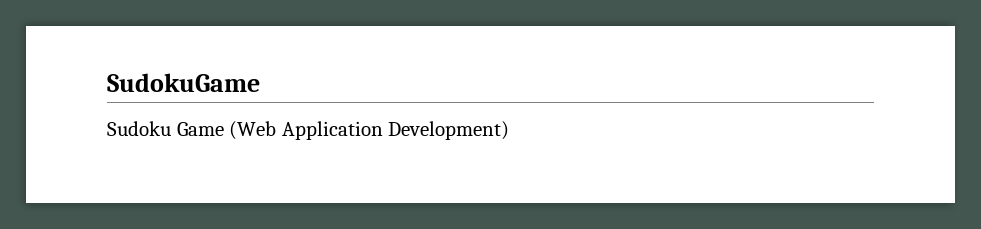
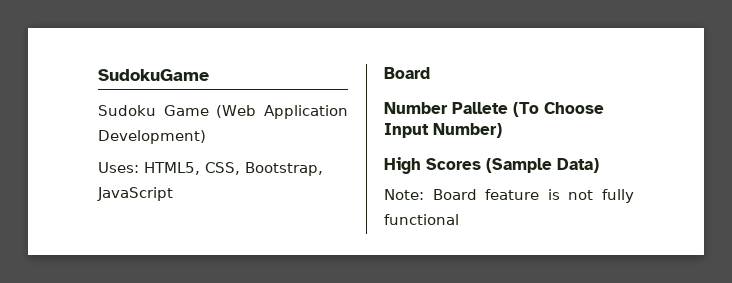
(510, 130) none -> [98,162,323,176] [97,187,173,201] [384,67,430,79] [384,102,604,117] [384,123,502,138] [384,157,599,174] [384,189,634,203] [384,214,459,225] // Uses: HTML5, CSS, Bootstrap, JavaScript // Board // Number Pallete (To Choose Input Number) // High Scores (Sample Data) // Note: Board feature is not fully functional

